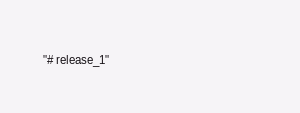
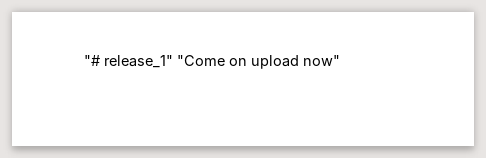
(110, 61) none -> [177,55,340,69] "Come on upload now"

